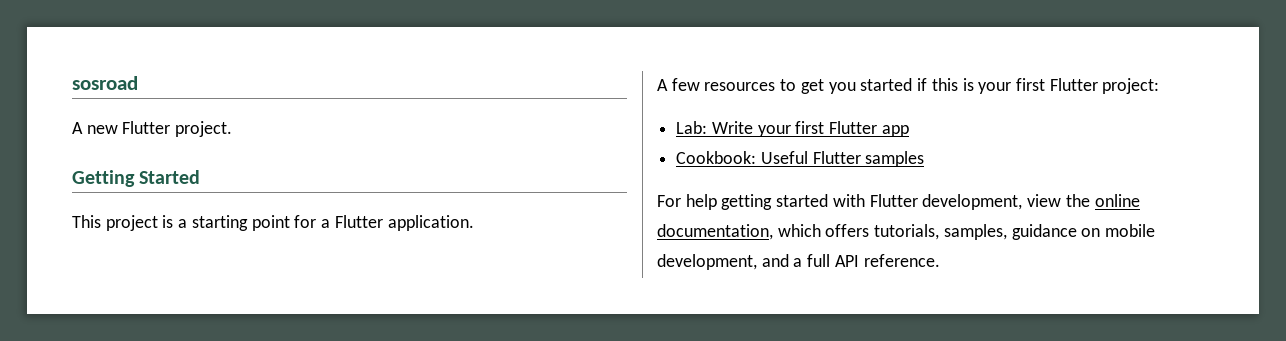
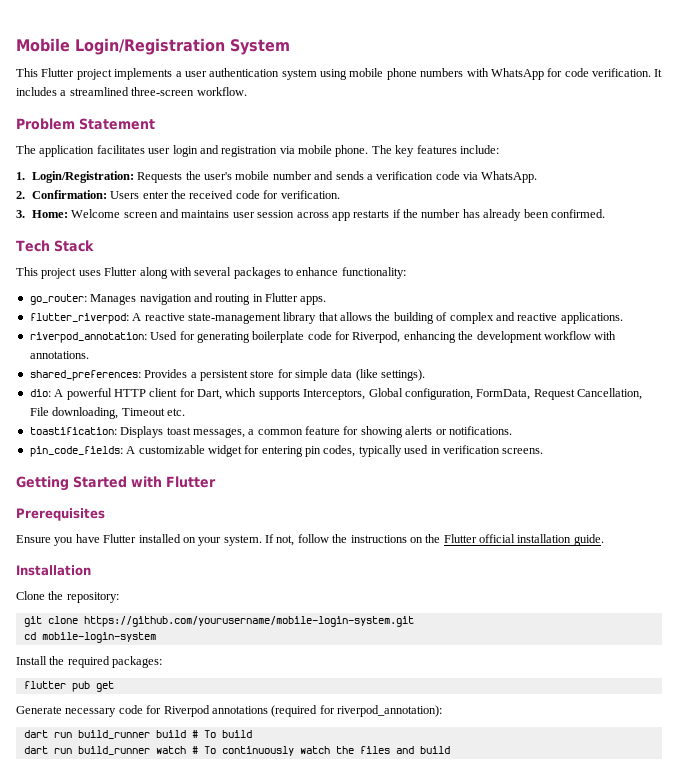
[72,76,138,90] [72,121,233,137] [72,170,201,187] [72,215,474,231] [657,78,1160,94] [676,121,909,137] [676,151,925,167] [657,194,1140,210] [657,224,1156,240] [657,254,940,270] sosroad // A new Flutter project. // Getting Started // This project is a starting point for a Flutter application. // A few resources to get you started if this is your first Flutter project: // Lab: Write your first Flutter app // Cookbook: Useful Flutter samples // For help getting started with Flutter development, view the online documentation, which offers tutorials, samples, guidance on mobile development, and a full API reference. -> [16,38,290,55] [16,68,663,80] [16,87,247,96] [16,118,155,130] [16,145,499,157] [16,171,538,183] [16,190,340,199] [16,209,605,221] [16,240,94,252] [16,267,406,279] [29,293,327,305] [29,312,623,324] [29,331,617,343] [29,351,89,359] [29,369,426,381] [29,388,642,400] [29,407,185,419] [29,426,512,438] [29,445,544,457] [16,476,216,491] [16,508,105,521] [16,534,604,546] [16,565,91,576] [16,591,119,603] [23,616,414,627] [23,632,156,643] [16,656,163,668] [23,681,114,692] [16,705,442,717] [23,730,252,739] [23,746,450,756] Mobile Login/Registration System // This Flutter project implements a user authentication system using mobile phone numbers with WhatsApp for code verification. It includes a streamlined three-screen workflow. // Problem Statement // The application facilitates user login and registration via mobile phone. The key features include: // 1. Login/Registration: Requests the user's mobile number and sends a verification code via WhatsApp. // 2. Confirmation: Users enter the received code for verification. // 3. Home: Welcome screen and maintains user session across app restarts if the number has already been confirmed. // Tech Stack // This project uses Flutter along with several packages to enhance functionality: // go_router: Manages navigation and routing in Flutter apps. // flutter_riverpod: A reactive state-management library that allows the building of complex and reactive applications. // riverpod_annotation: Used for generating boilerplate code for Riverpod, enhancing the development workflow with annotations. // shared_preferences: Provides a persistent store for simple data (like settings). // dio: A powerful HTTP client for Dart, which supports Interceptors, Global configuration, FormData, Request Cancellation, File downloading, Timeout etc. // toastification: Displays toast messages, a common feature for showing alerts or notifications. // pin_code_fields: A customizable widget for entering pin codes, typically used in verification screens. // Getting Started with Flutter // Prerequisites // Ensure you have Flutter installed on your system. If not, follow the instructions on the Flutter official installation guide. // Installation // Clone the repository: // git clone https://github.com/yourusername/mobile-login-system.git // cd mobile-login-system // Install the required packages: // flutter pub get // Generate necessary code for Riverpod annotations (required for riverpod_annotation): // dart run build_runner build # To build // dart run build_runner watch # To continuously watch the files and build

